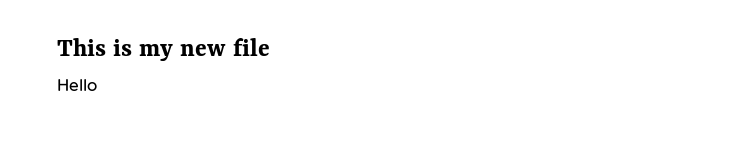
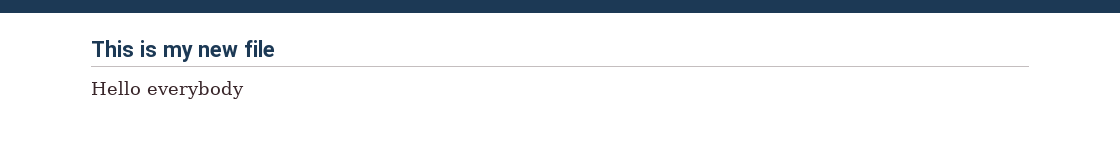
(97, 85) none -> [147,81,244,99] everybody

